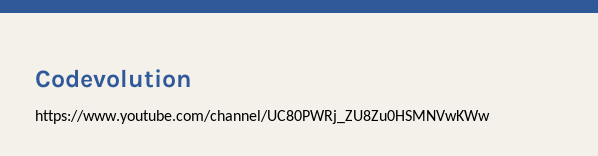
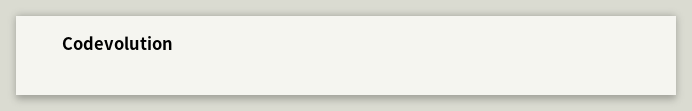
[35,110,490,124] // https://www.youtube.com/channel/UC80PWRj_ZU8Zu0HSMNVwKWw -> (173, 43) none

